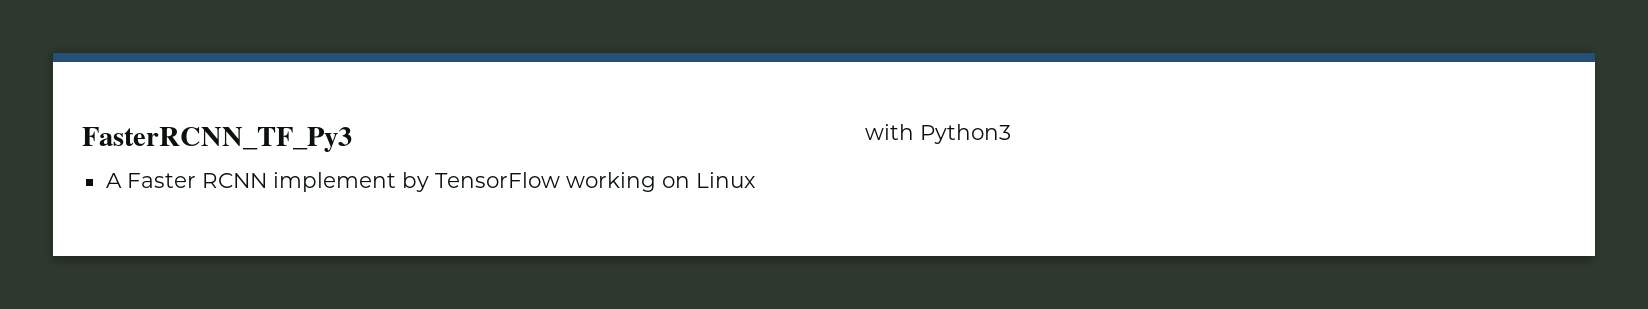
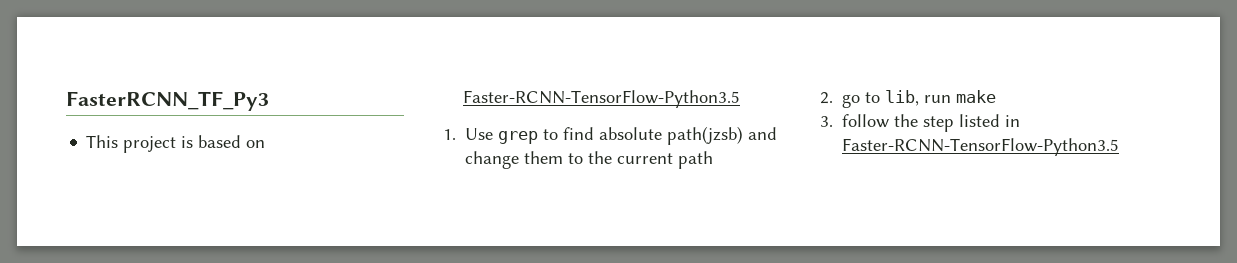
[105,172,756,192] [864,124,1011,144] A Faster RCNN implement by TensorFlow working on Linux with Python3 -> [86,135,266,153] [463,90,741,108] [443,126,778,145] [465,151,714,169] [820,90,997,108] [820,114,1021,132] [842,138,1120,156] This project is based on Faster-RCNN-TensorFlow-Python3.5 // 1. Use grep to find absolute path(jzsb) and change them to the current path // 2. go to lib, run make // 3. follow the step listed in Faster-RCNN-TensorFlow-Python3.5

